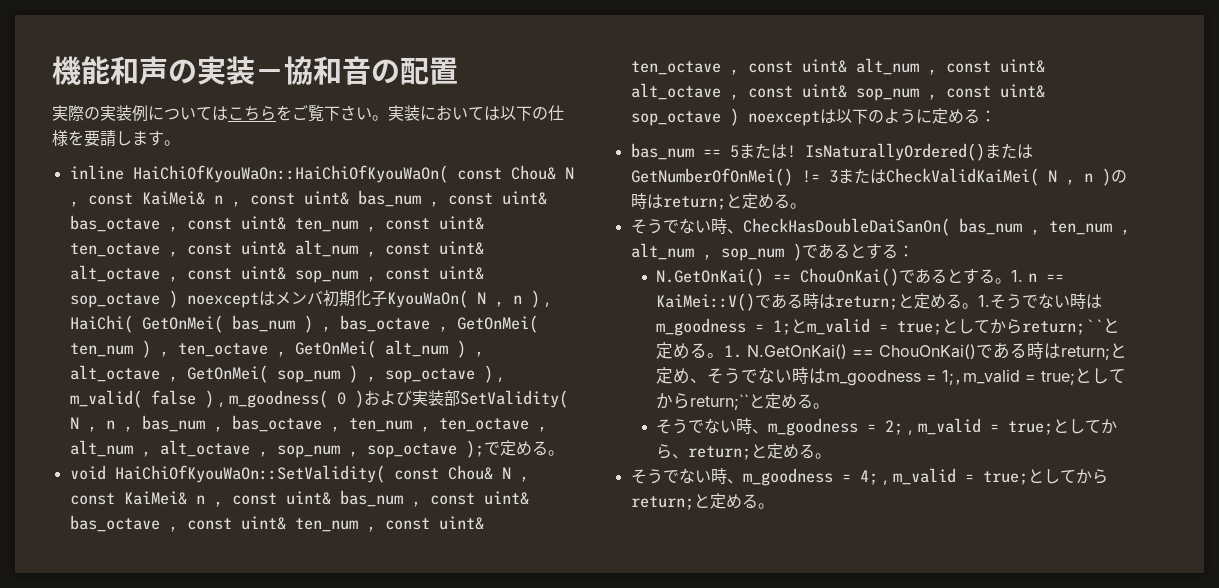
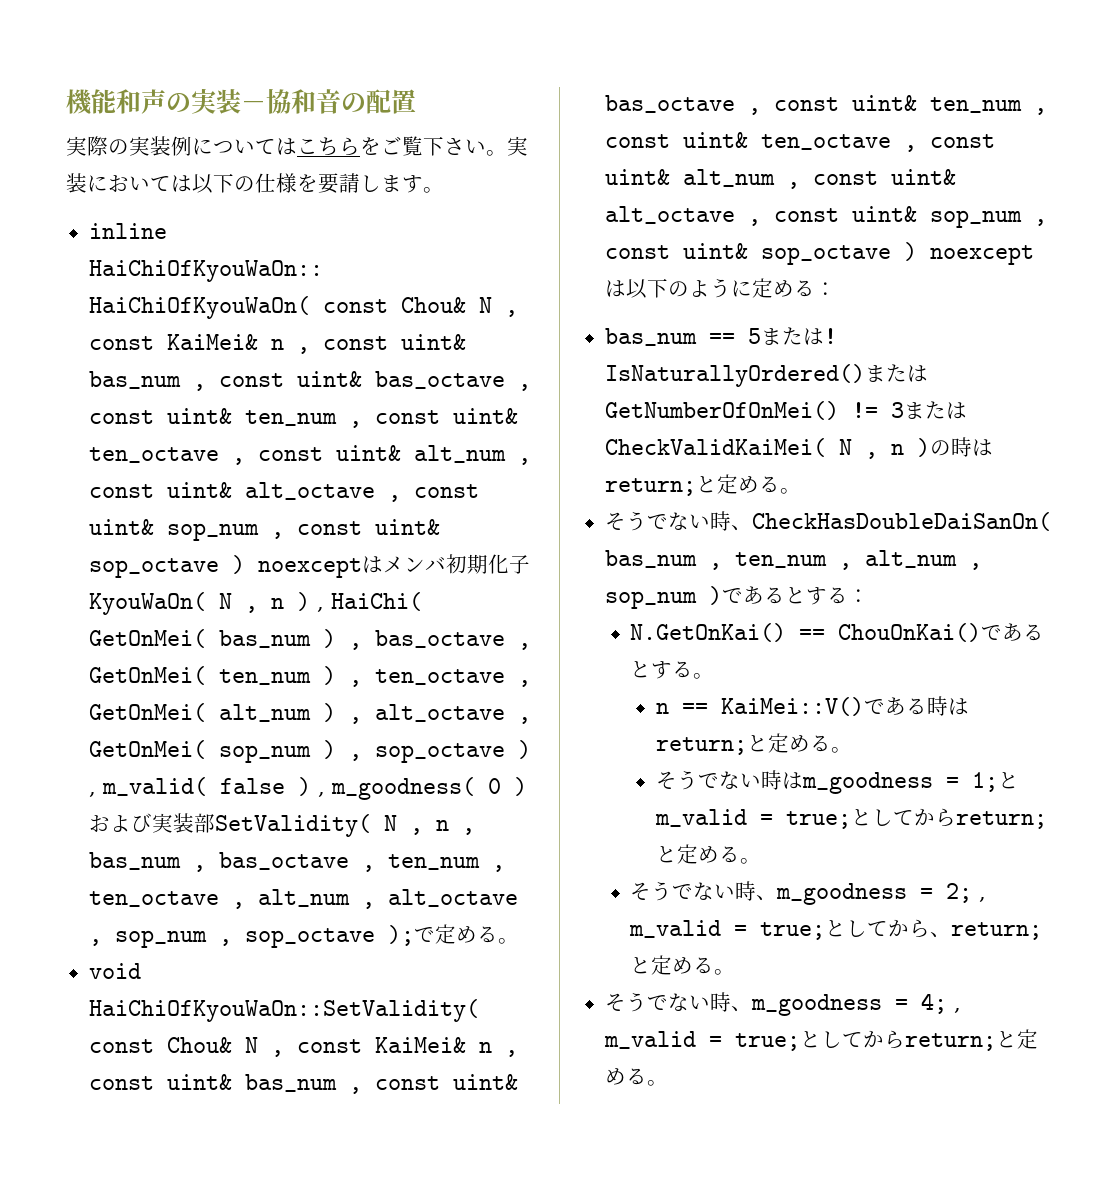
[1011,270,1024,282] 1. -> (715, 676) //
[978,295,991,307] 1. -> (852, 750) //
[1022,318,1121,335] [656,342,1128,360] [656,367,1127,386] [656,393,750,410] return;``と定める。1. N.GetOnKai() == ChouOnKai()である時はreturn;と定め、そうでない時はm_goodness = 1;,m_valid = true;としてからreturn;`` -> [955,811,1047,829] return;

